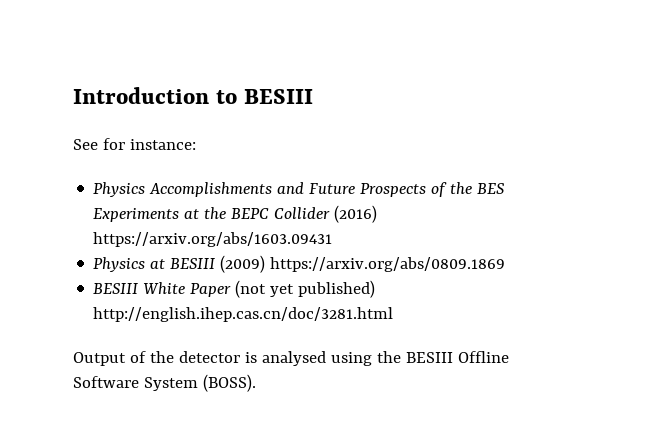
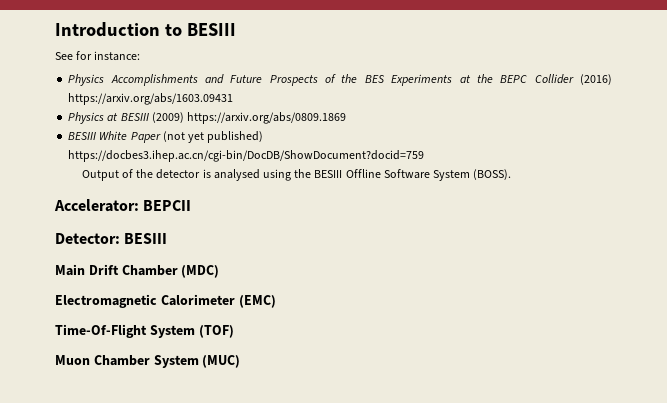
[93,307,394,322] http://english.ihep.cas.cn/doc/3281.html -> [68,150,425,162] https://docbes3.ihep.ac.cn/cgi-bin/DocDB/ShowDocument?docid=759
(256, 383) none -> [54,199,192,212] [55,233,168,244] [55,264,220,278] [55,294,276,308] [55,324,234,338] [55,355,241,368] // Accelerator: BEPCII // Detector: BESIII // Main Drift Chamber (MDC) // Electromagnetic Calorimeter (EMC) // Time-Of-Flight System (TOF) // Muon Chamber System (MUC)

